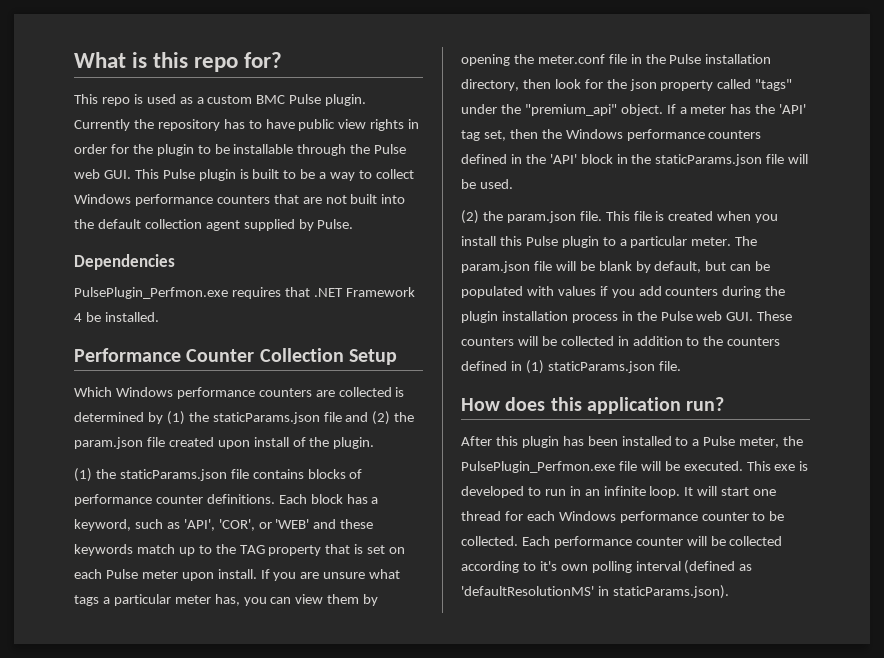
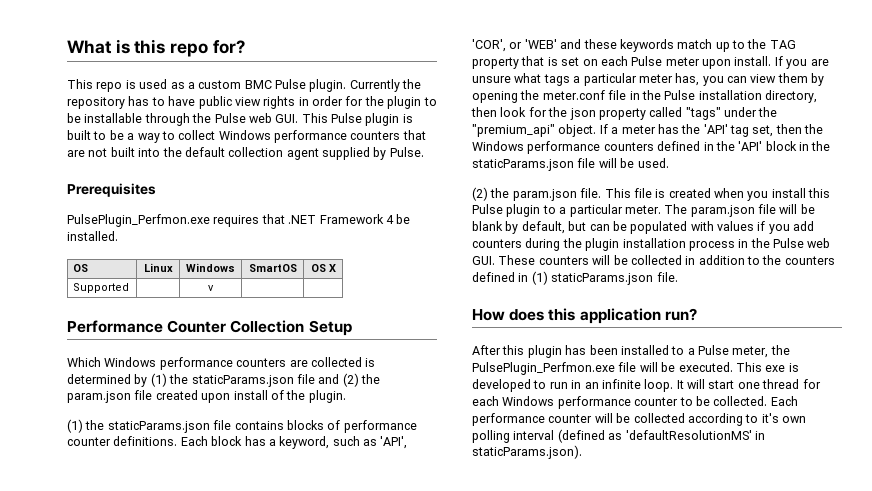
[74,254,175,270] Dependencies -> [67,183,156,197] Prerequisites
(159, 317) none -> [73,264,89,272] [143,263,173,272] [186,263,235,272] [248,264,297,272] [310,264,336,272] [73,283,130,293] [208,285,214,291] // OS | Linux | Windows | SmartOS | OS X // Supported | | v | |

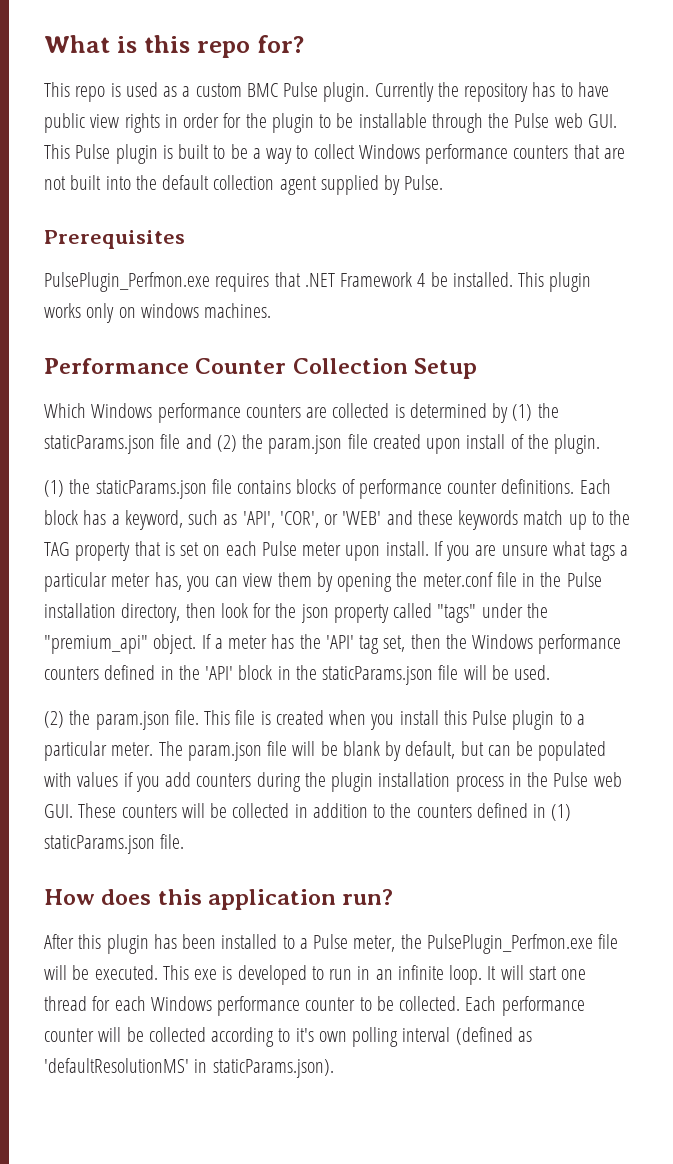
[73,264,89,272] [143,263,173,272] [186,263,235,272] [248,264,297,272] [310,264,336,272] [73,283,130,293] [208,285,214,291] // OS | Linux | Windows | SmartOS | OS X // Supported | | v | | -> [518,272,592,292] [44,303,272,323] This plugin works only on windows machines.

